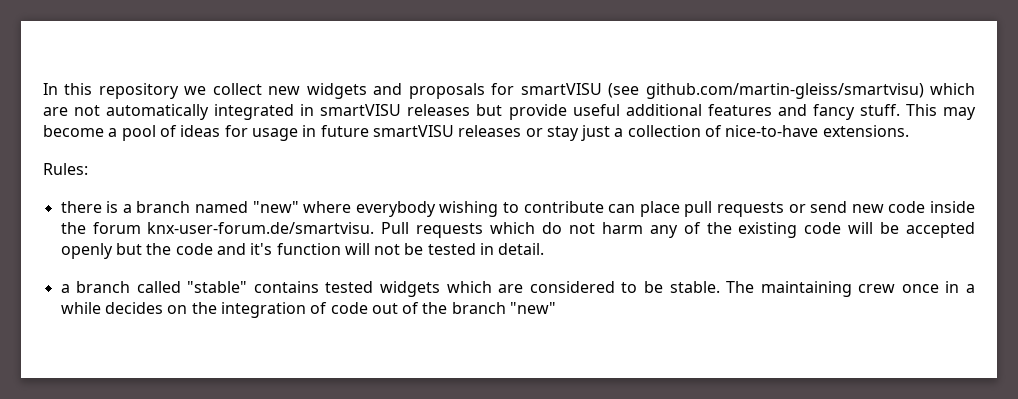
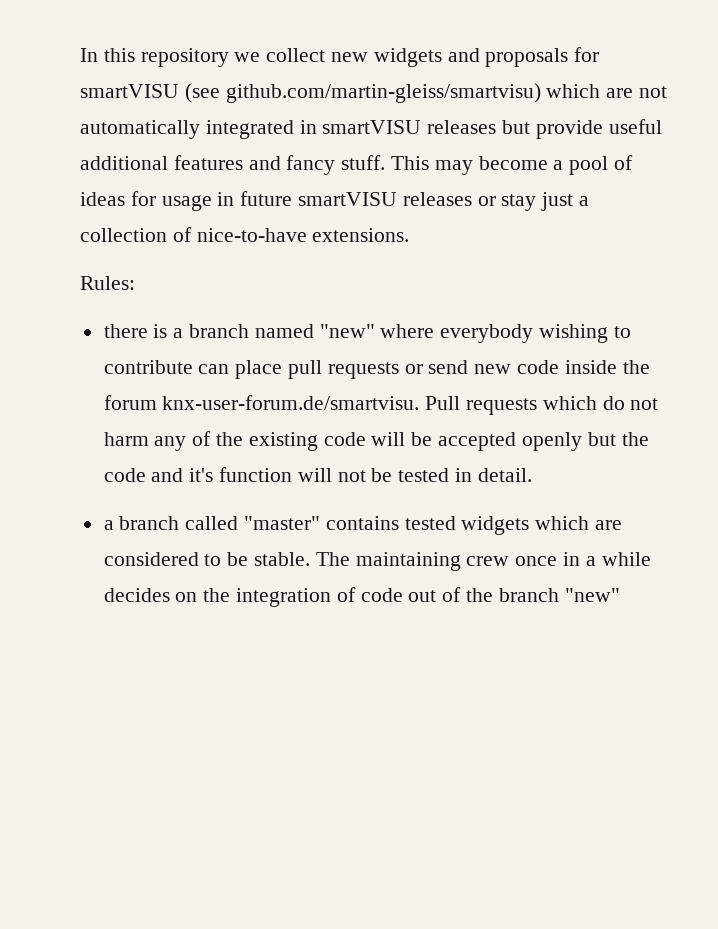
[187,281,248,293] "stable" -> [244,516,321,530] "master"

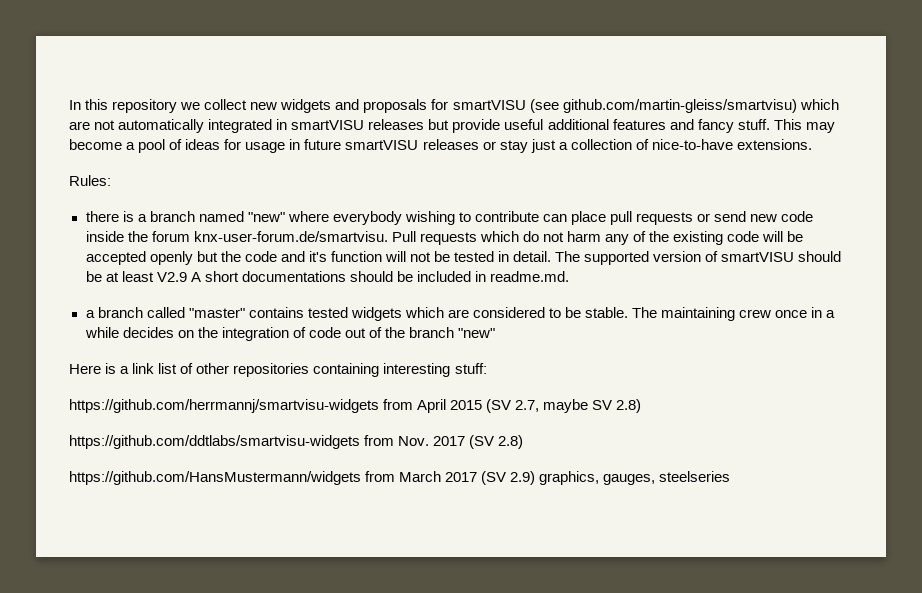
(532, 475) none -> [555,251,842,265] [85,271,570,282] The supported version of smartVISU should be at least V2.9 A short documentations should be included in readme.md.
(620, 595) none -> [69,363,487,377] [69,399,642,413] [69,435,524,449] [69,471,731,485] // Here is a link list of other repositories containing interesting stuff: // https://github.com/herrmannj/smartvisu-widgets from April 2015 (SV 2.7, maybe SV 2.8) // https://github.com/ddtlabs/smartvisu-widgets from Nov. 2017 (SV 2.8) // https://github.com/HansMustermann/widgets from March 2017 (SV 2.9) graphics, gauges, steelseries

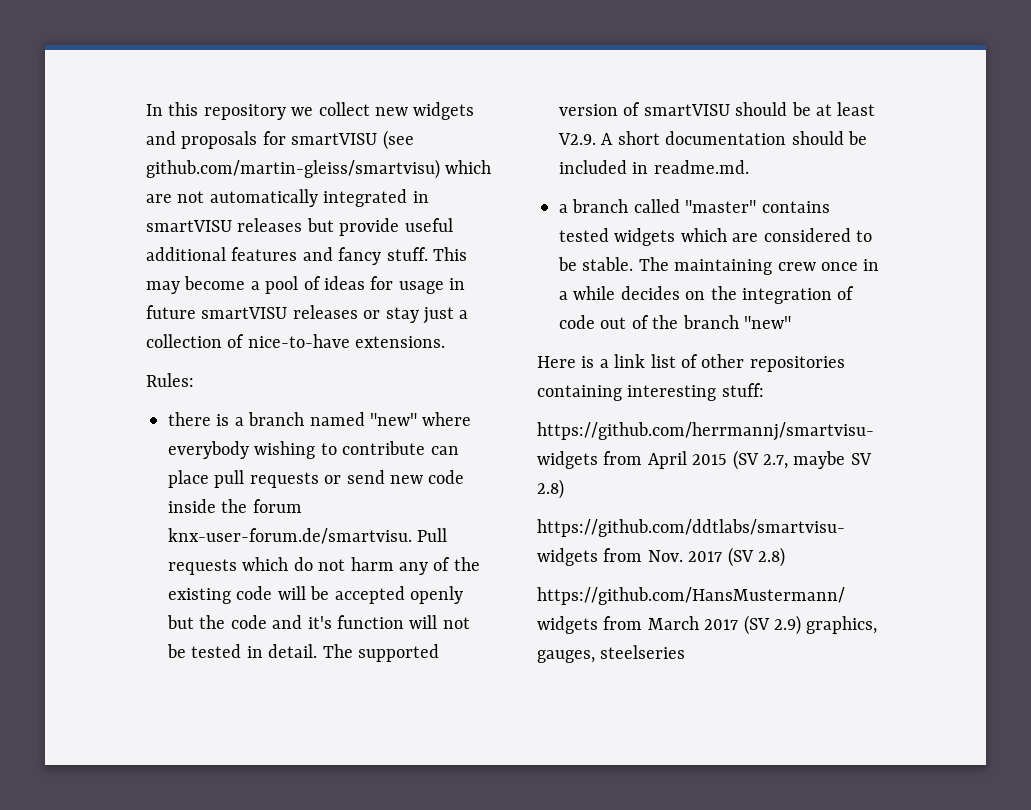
[156,272,187,282] V2.9 -> [558,133,596,145] V2.9.
[241,271,346,282] documentations -> [665,131,787,145] documentation

